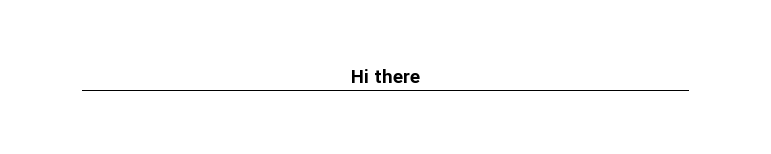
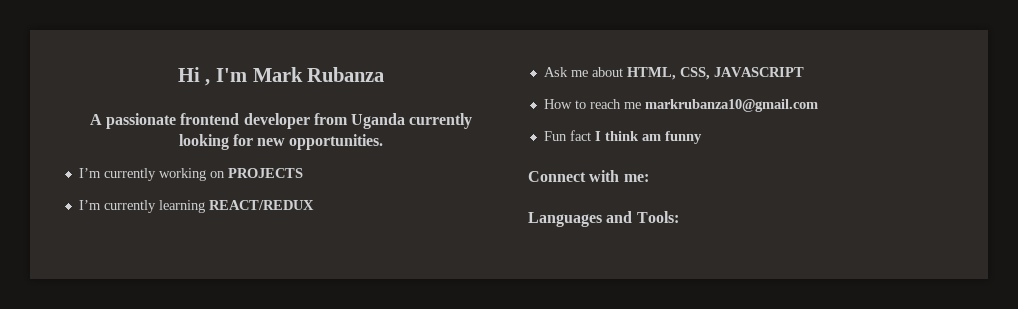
[374,69,420,83] there -> [205,67,385,86] [89,113,473,129] [178,134,384,150] [78,168,303,181] [78,200,314,213] [543,67,804,80] [543,99,818,112] [543,130,702,144] [528,170,649,182] [528,211,679,227] , I'm Mark Rubanza // A passionate frontend developer from Uganda currently looking for new opportunities. // I’m currently working on PROJECTS // I’m currently learning REACT/REDUX // Ask me about HTML, CSS, JAVASCRIPT // How to reach me markrubanza10@gmail.com // Fun fact I think am funny // Connect with me: // Languages and Tools:

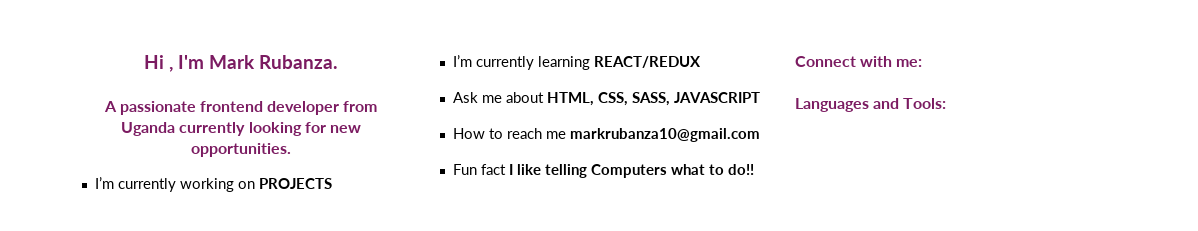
[307,67,385,82] Rubanza -> [259,55,338,69] Rubanza.
(710, 73) none -> [631,92,670,106] SASS,
[604,131,702,144] think am funny -> [516,164,754,178] like telling Computers what to do!!

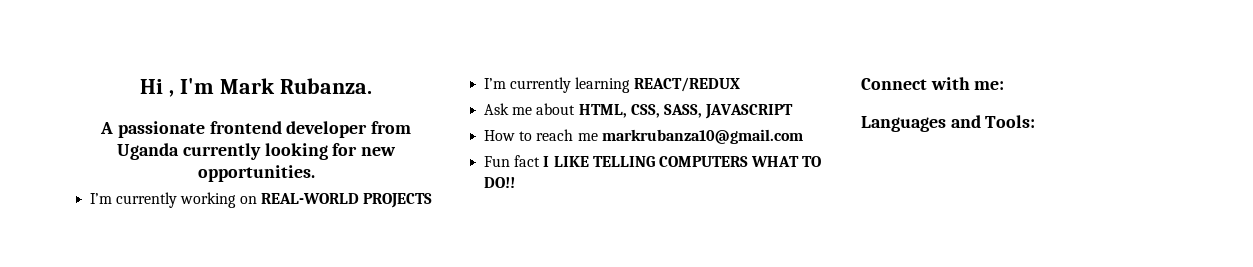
(255, 185) none -> [260,193,359,204] REAL-WORLD
[516,164,754,178] like telling Computers what to do!! -> [553,156,822,167] [484,177,516,188] LIKE TELLING COMPUTERS WHAT TO DO!!

